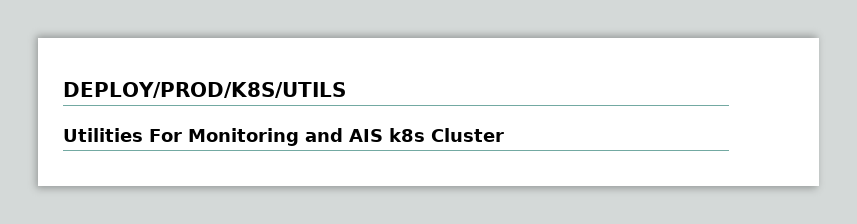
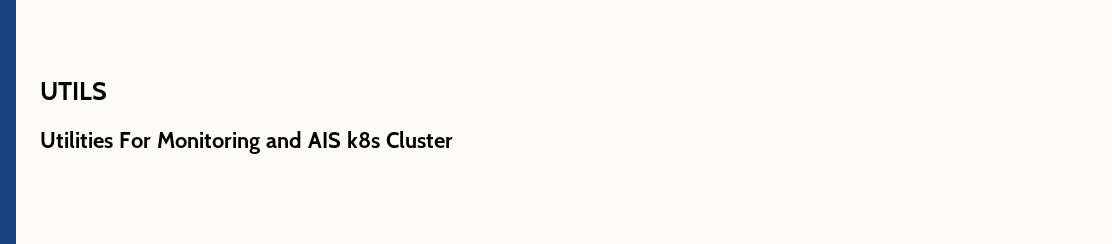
[63,82,346,98] DEPLOY/PROD/K8S/UTILS -> [40,82,107,100] UTILS

